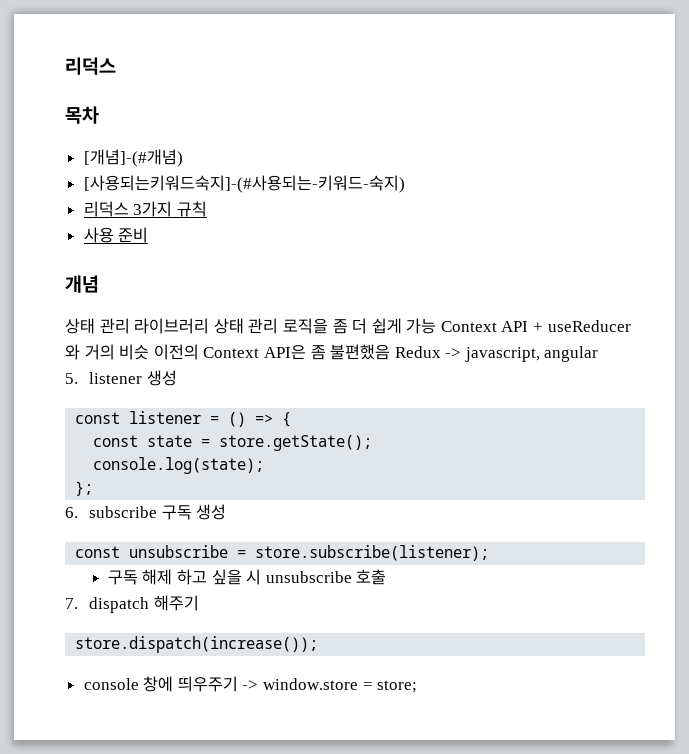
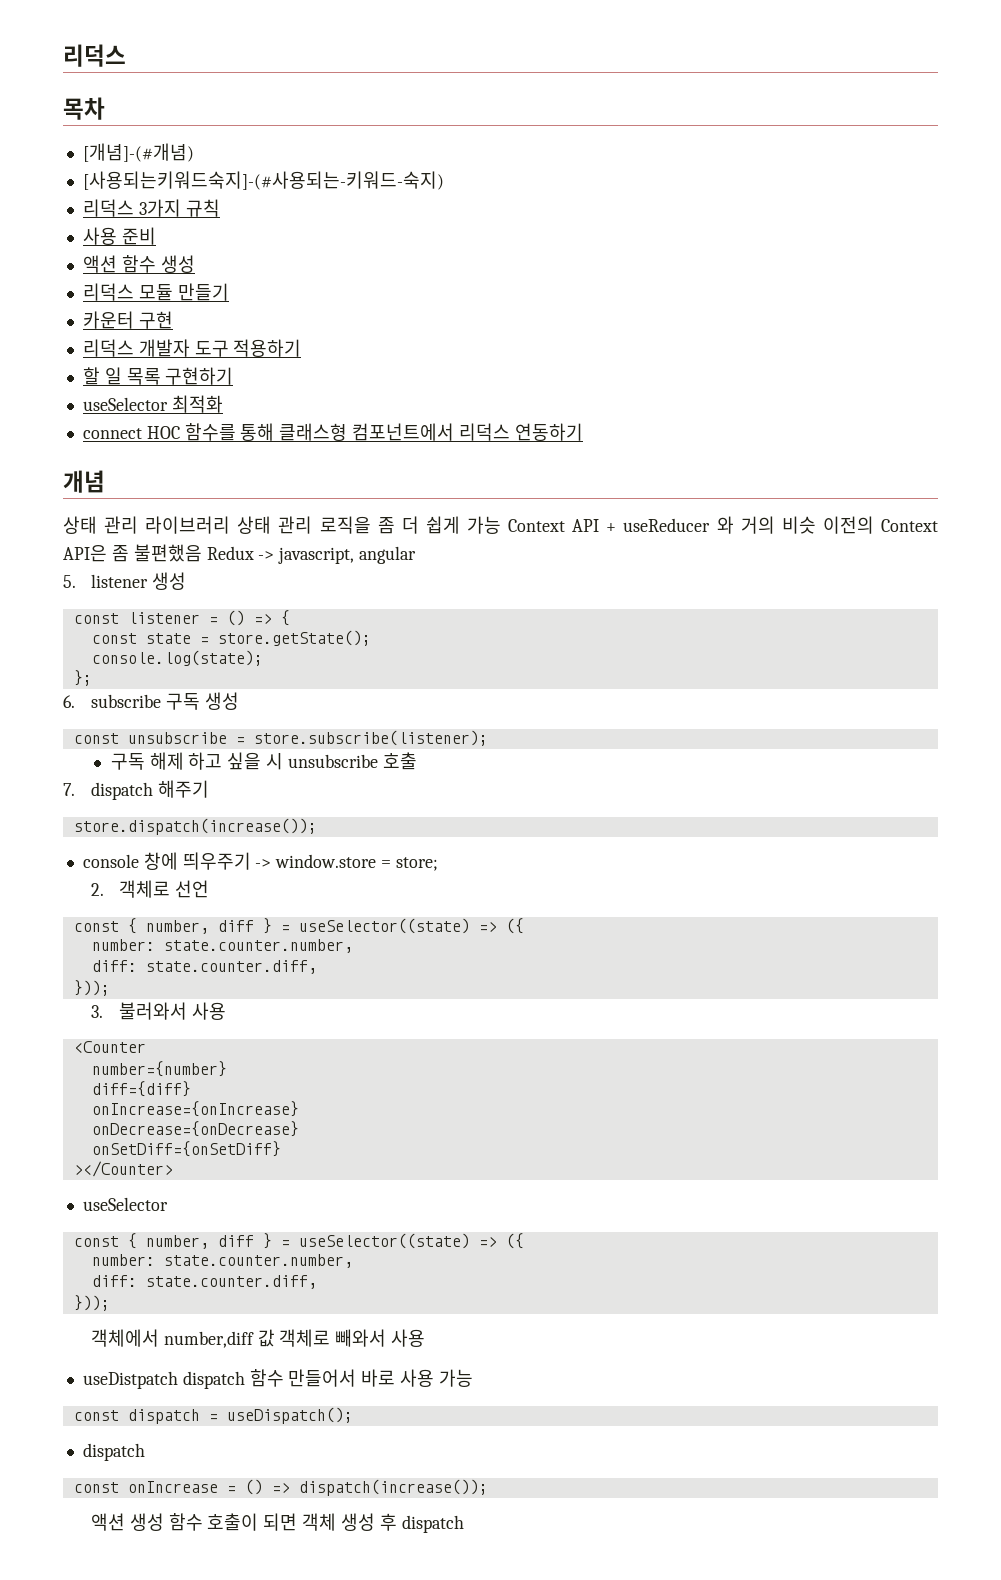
(149, 235) none -> [82,255,195,273] [82,283,229,301] [82,311,173,329] [82,339,302,357] [82,367,234,385] [82,395,223,413] [82,423,583,441] // 액션 함수 생성 // 리덕스 모듈 만들기 // 카운터 구현 // 리덕스 개발자 도구 적용하기 // 할 일 목록 구현하기 // useSelector 최적화 // connect HOC 함수를 통해 클래스형 컴포넌트에서 리덕스 연동하기
(418, 686) none -> [90,880,209,898] [73,918,524,934] [91,939,353,953] [91,960,317,974] [73,980,110,996] [90,1002,226,1020] [73,1041,146,1053] [91,1061,227,1077] [91,1081,191,1097] [91,1101,299,1117] [91,1121,299,1137] [91,1141,281,1157] [73,1161,173,1177] [82,1197,168,1211] [73,1233,524,1249] [91,1254,353,1268] [91,1275,317,1289] [73,1295,110,1311] [90,1329,426,1348] [82,1369,473,1389] [73,1407,353,1424] [82,1443,145,1461] [73,1479,488,1496] [90,1513,464,1533] // 2. 객체로 선언 // const { number, diff } = useSelector((state) => ({ // number: state.counter.number, // diff: state.counter.diff, // })); // 3. 불러와서 사용 // <Counter // number={number} // diff={diff} // onIncrease={onIncrease} // onDecrease={onDecrease} // onSetDiff={onSetDiff} // ></Counter> // useSelector // const { number, diff } = useSelector((state) => ({ // number: state.counter.number, // diff: state.counter.diff, // })); // 객체에서 number,diff 값 객체로 빼와서 사용 // useDistpatch dispatch 함수 만들어서 바로 사용 가능 // const dispatch = useDispatch(); // dispatch // const onIncrease = () => dispatch(increase()); // 액션 생성 함수 호출이 되면 객체 생성 후 dispatch

